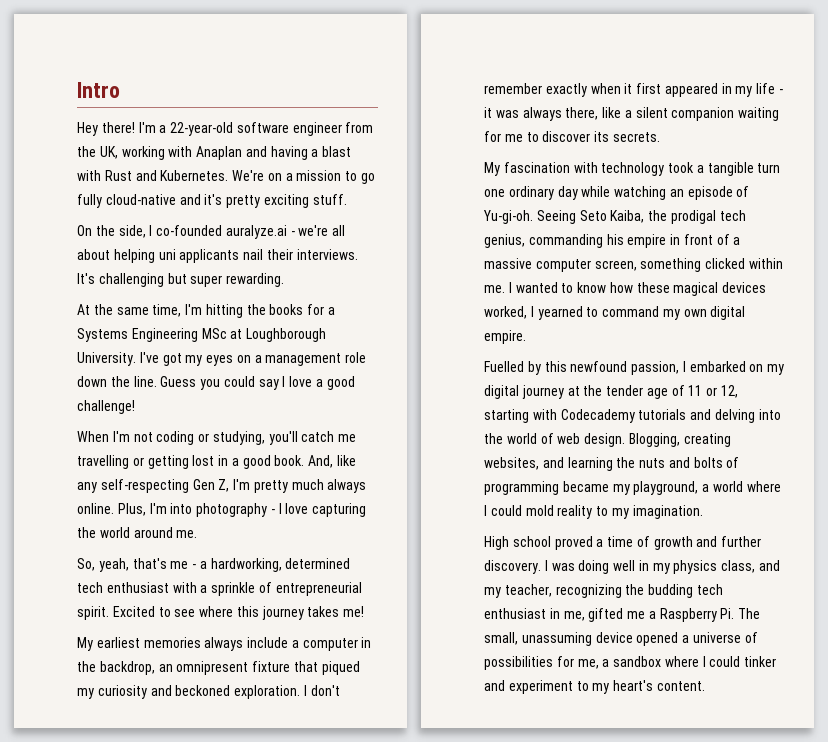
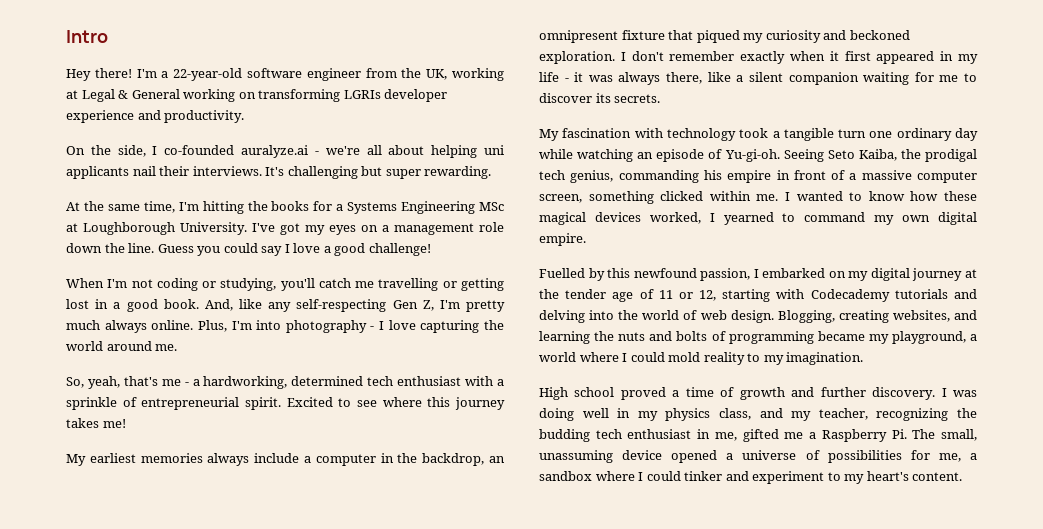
[168,146,352,160] [77,170,376,184] [77,194,347,208] with Anaplan and having a blast with Rust and Kubernetes. We're on a mission to go fully cloud-native and it's pretty exciting stuff. -> [66,89,448,102] [66,110,245,123] at Legal & General working on transforming LGRIs developer experience and productivity.

